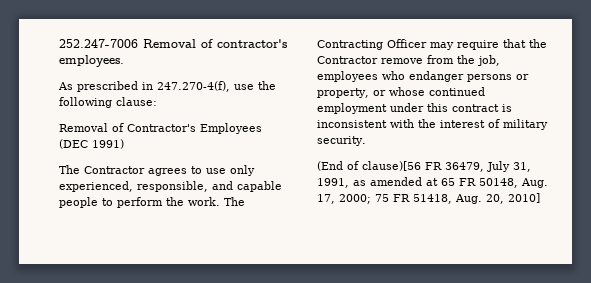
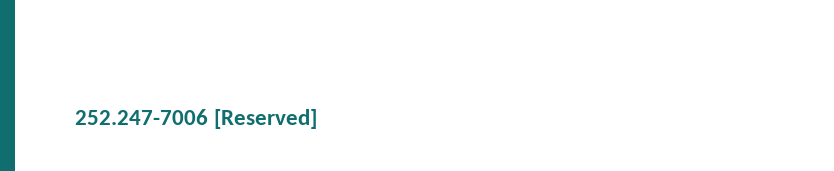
[143,39,287,48] [59,55,124,67] [58,81,276,92] [59,97,157,108] [59,123,262,134] [59,139,124,149] [59,165,255,176] [59,181,282,192] [59,197,245,208] [317,39,547,50] [317,55,500,66] [317,71,529,82] [317,87,485,98] [317,103,512,114] [317,119,548,130] [317,136,366,146] [317,161,531,172] [317,177,548,188] [317,193,540,204] Removal of contractor's employees. // As prescribed in 247.270-4(f), use the following clause: // Removal of Contractor's Employees (DEC 1991) // The Contractor agrees to use only experienced, responsible, and capable people to perform the work. The Contracting Officer may require that the Contractor remove from the job, employees who endanger persons or property, or whose continued employment under this contract is inconsistent with the interest of military security. // (End of clause)[56 FR 36479, July 31, 1991, as amended at 65 FR 50148, Aug. 17, 2000; 75 FR 51418, Aug. 20, 2010] -> [214,109,318,129] [Reserved]

